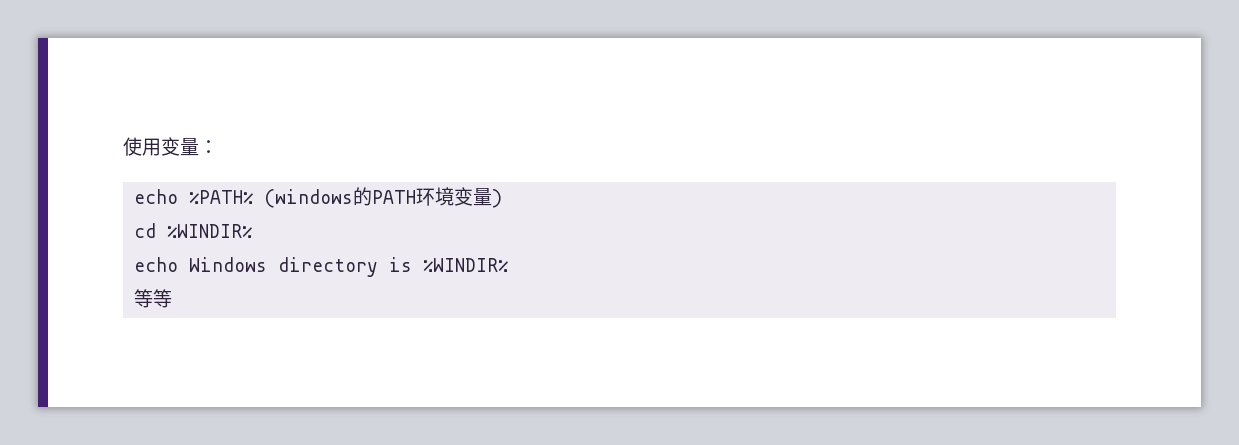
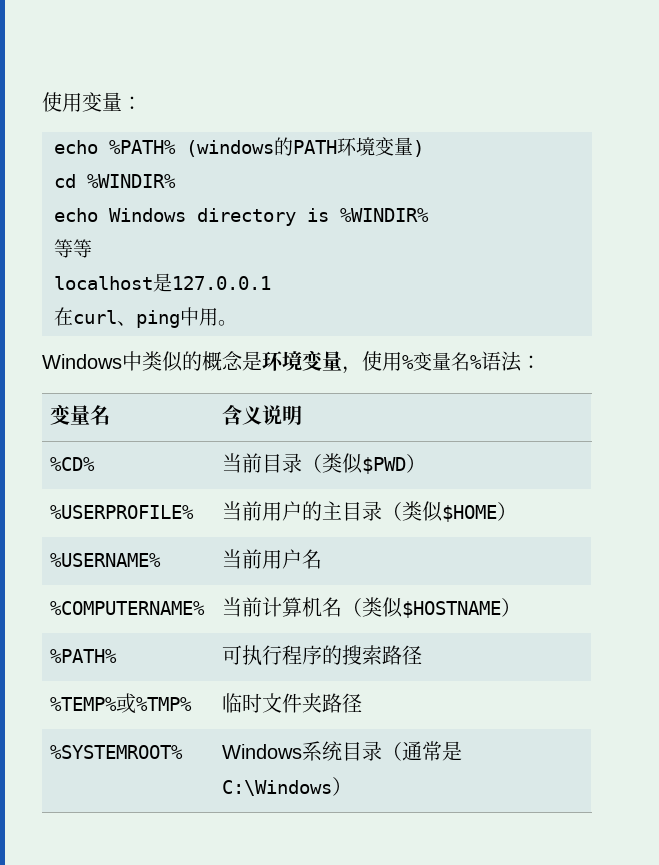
(173, 298) none -> [54,273,271,292] [54,307,237,328] [42,350,541,374] [50,404,111,425] [222,404,303,425] [50,457,96,471] [222,453,427,474] [50,505,195,519] [222,501,518,522] [50,553,162,567] [222,549,323,569] [50,601,206,615] [222,597,522,618] [50,649,118,663] [222,645,423,666] [50,693,193,714] [222,693,363,713] [50,745,184,759] [222,741,463,761] [222,777,353,796] // localhost是127.0.0.1 // 在curl、ping中用。 // Windows中类似的概念是环境变量，使用%变量名%语法： // 变量名 | 含义说明 // %CD% | 当前目录（类似$PWD） // %USERPROFILE% | 当前用户的主目录（类似$HOME） // %USERNAME% | 当前用户名 // %COMPUTERNAME% | 当前计算机名（类似$HOSTNAME） // %PATH% | 可执行程序的搜索路径 // %TEMP%或%TMP% | 临时文件夹路径 // %SYSTEMROOT% | Windows系统目录（通常是C:\Windows）

